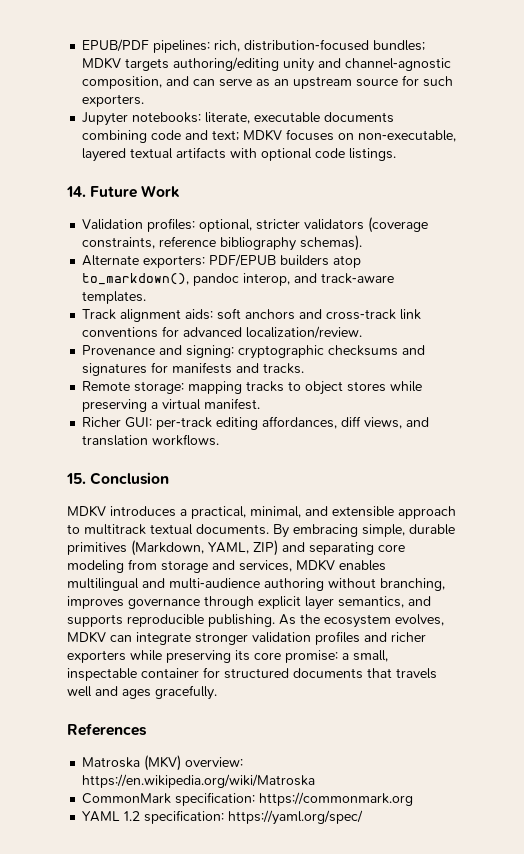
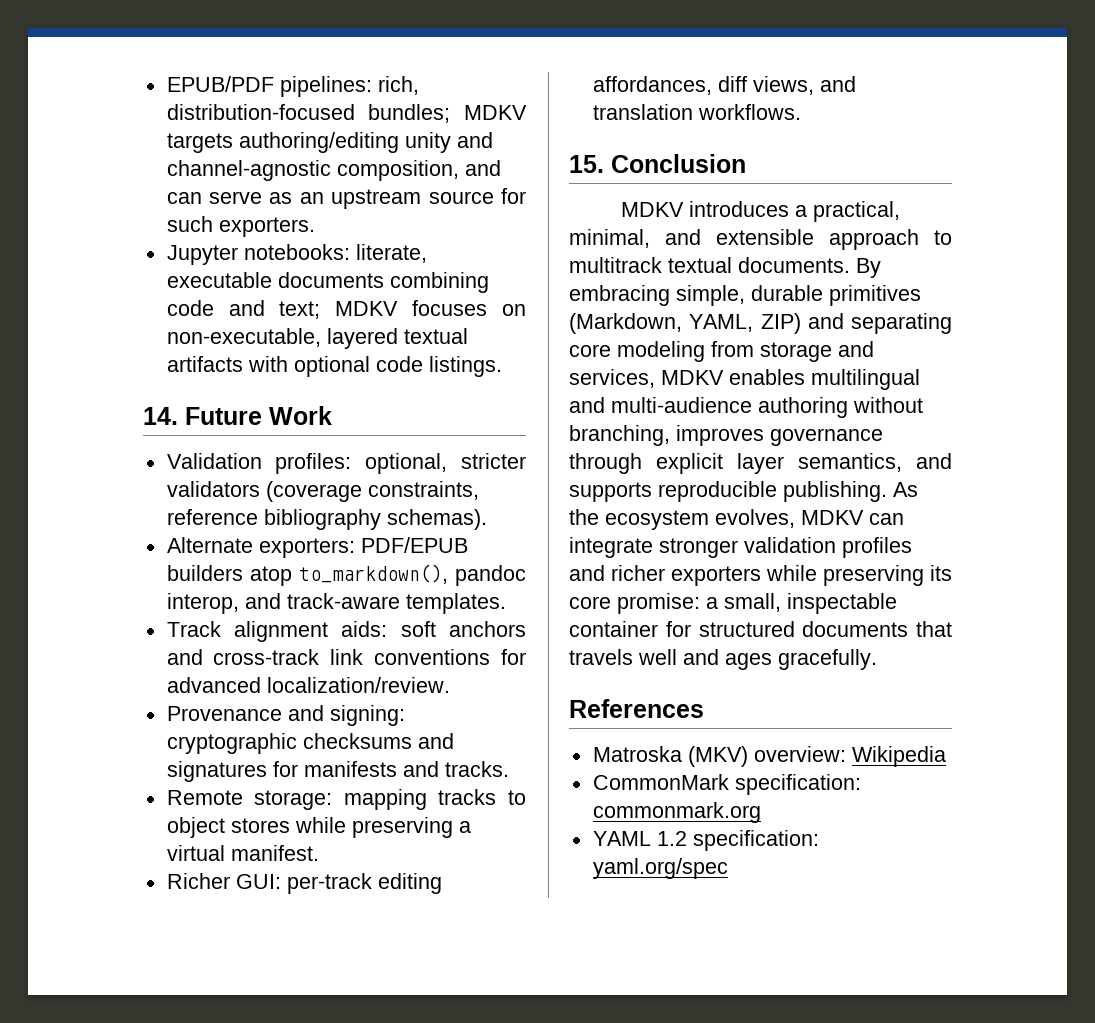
[82,774,316,788] https://en.wikipedia.org/wiki/Matroska -> [851,746,946,767] Wikipedia
[259,792,414,806] https://commonmark.org -> [592,802,761,823] commonmark.org
[228,810,364,825] https://yaml.org/spec/ -> [592,858,728,879] yaml.org/spec

